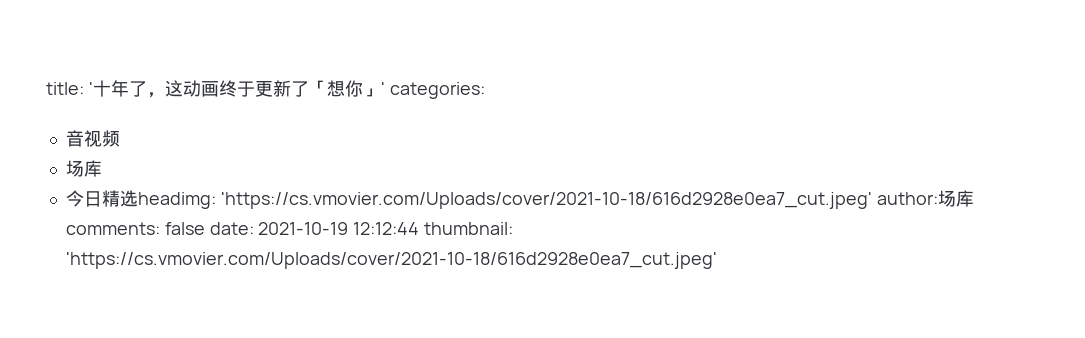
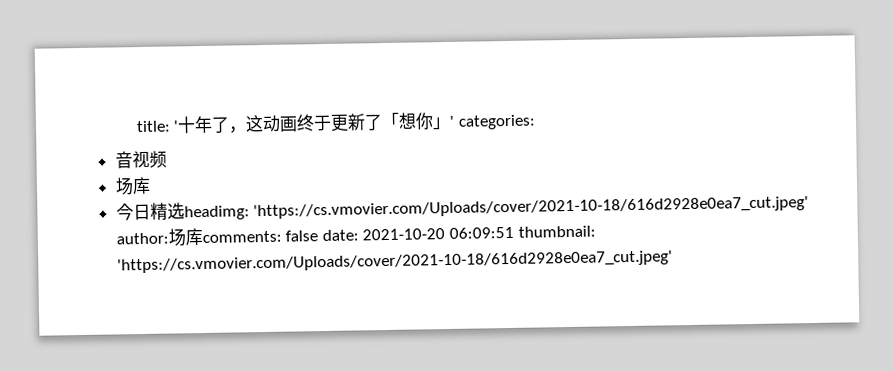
[258,222,420,235] 2021-10-19 12:12:44 -> [362,226,515,241] 2021-10-20 06:09:51

